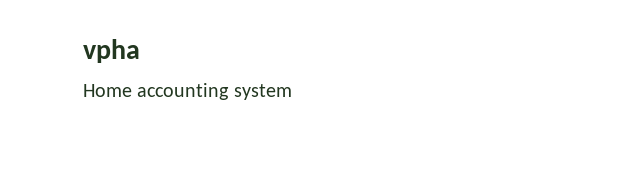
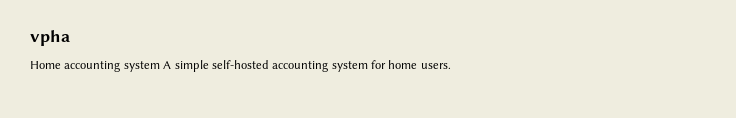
(292, 92) none -> [163,60,451,72] A simple self-hosted accounting system for home users.

